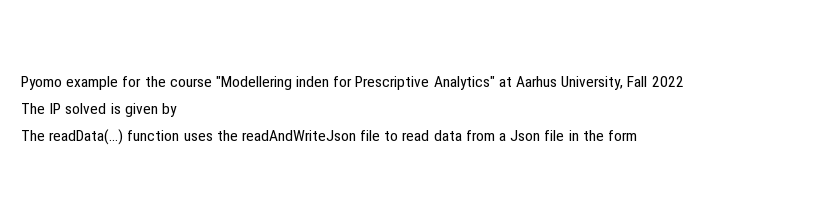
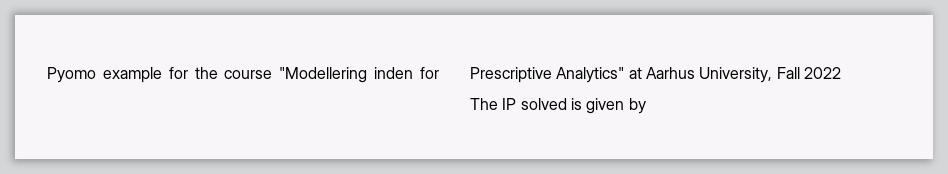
[21,129,637,145] // The readData(...) function uses the readAndWriteJson file to read data from a Json file in the form -> (646, 106) none

